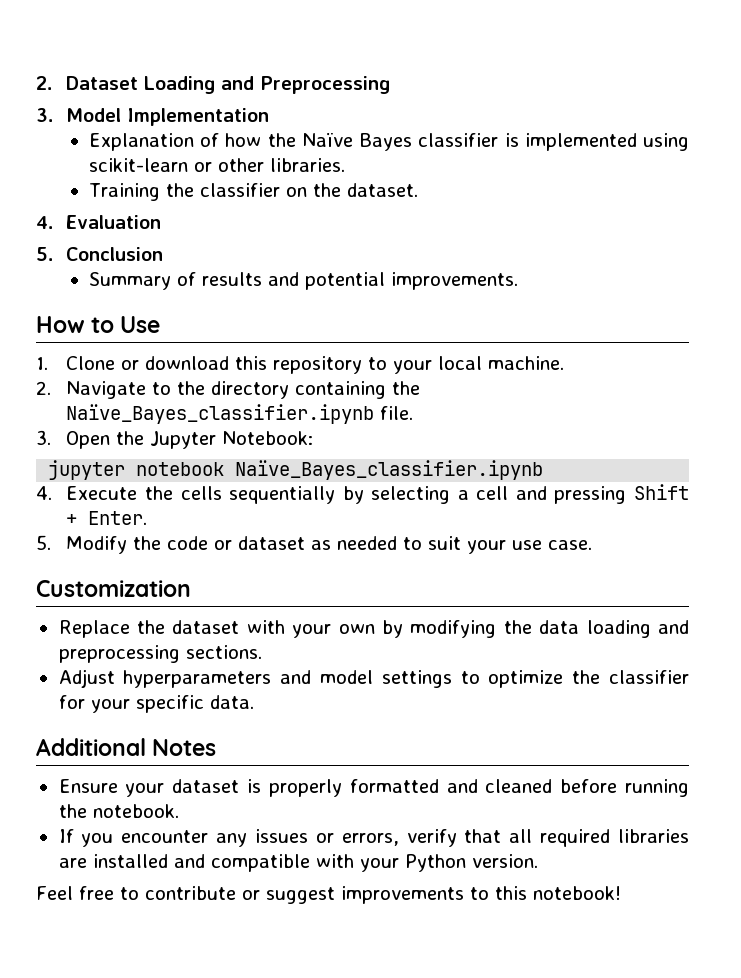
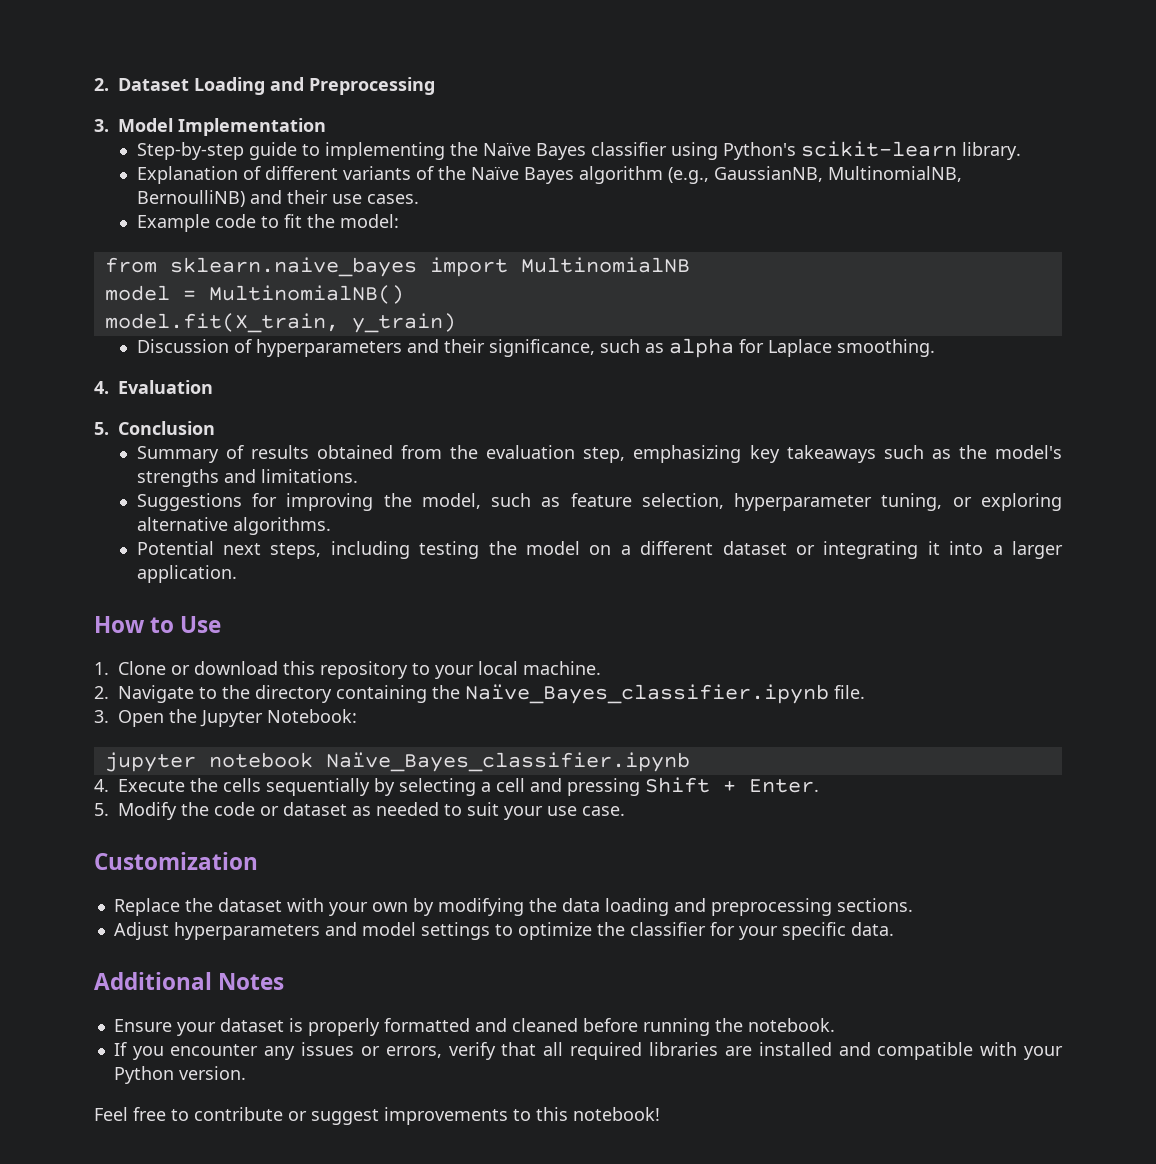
[88,133,689,151] [88,158,345,172] [88,183,418,201] Explanation of how the Naïve Bayes classifier is implemented using scikit-learn or other libraries. // Training the classifier on the dataset. -> [136,141,1021,160] [136,166,962,184] [136,190,419,207] [136,214,399,232] [104,257,690,277] [104,285,404,304] [104,313,456,333] [136,338,935,358] Step-by-step guide to implementing the Naïve Bayes classifier using Python's scikit-learn library. // Explanation of different variants of the Naïve Bayes algorithm (e.g., GaussianNB, MultinomialNB, BernoulliNB) and their use cases. // Example code to fit the model: // from sklearn.naive_bayes import MultinomialNB // model = MultinomialNB() // model.fit(X_train, y_train) // Discussion of hyperparameters and their significance, such as alpha for Laplace smoothing.
[267,272,518,290] and potential improvements. -> [316,445,1062,463] [136,469,358,487] [136,493,1062,511] [136,517,331,535] [136,541,1063,559] [136,565,237,583] obtained from the evaluation step, emphasizing key takeaways such as the model's strengths and limitations. // Suggestions for improving the model, such as feature selection, hyperparameter tuning, or exploring alternative algorithms. // Potential next steps, including testing the model on a different dataset or integrating it into a larger application.

